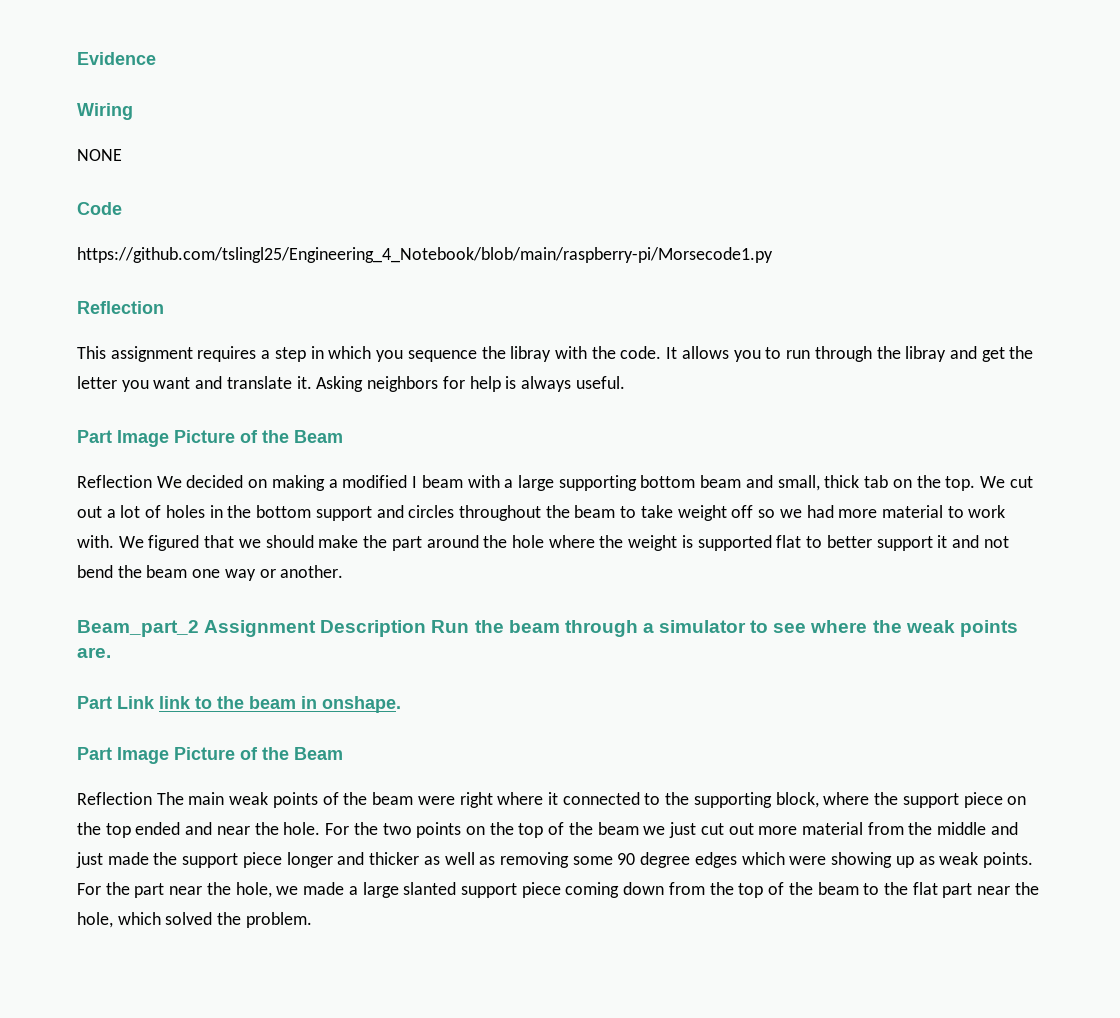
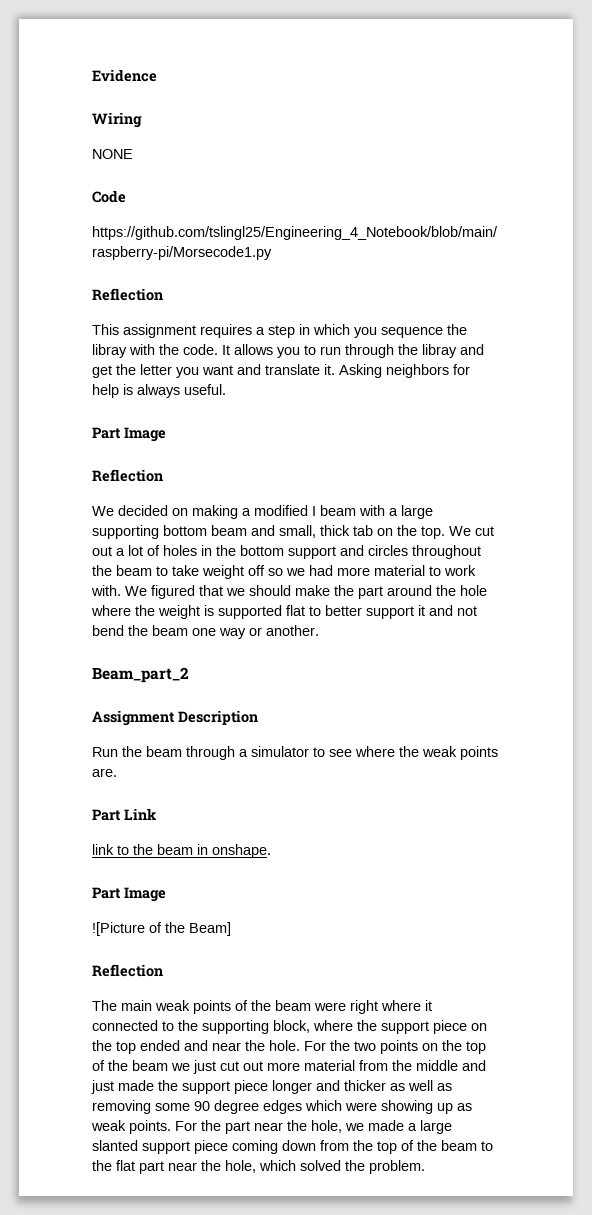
[174,430,343,443] [77,475,152,488] Picture of the Beam // Reflection -> [92,469,163,482] // Reflection //
(199, 628) none -> (189, 675) //
(427, 628) none -> (258, 717) //
(155, 702) none -> (157, 814) //
[174,747,343,760] [77,792,152,805] Picture of the Beam // Reflection -> [92,922,231,936] [92,964,163,977] // ![Picture of the Beam] // Reflection //

